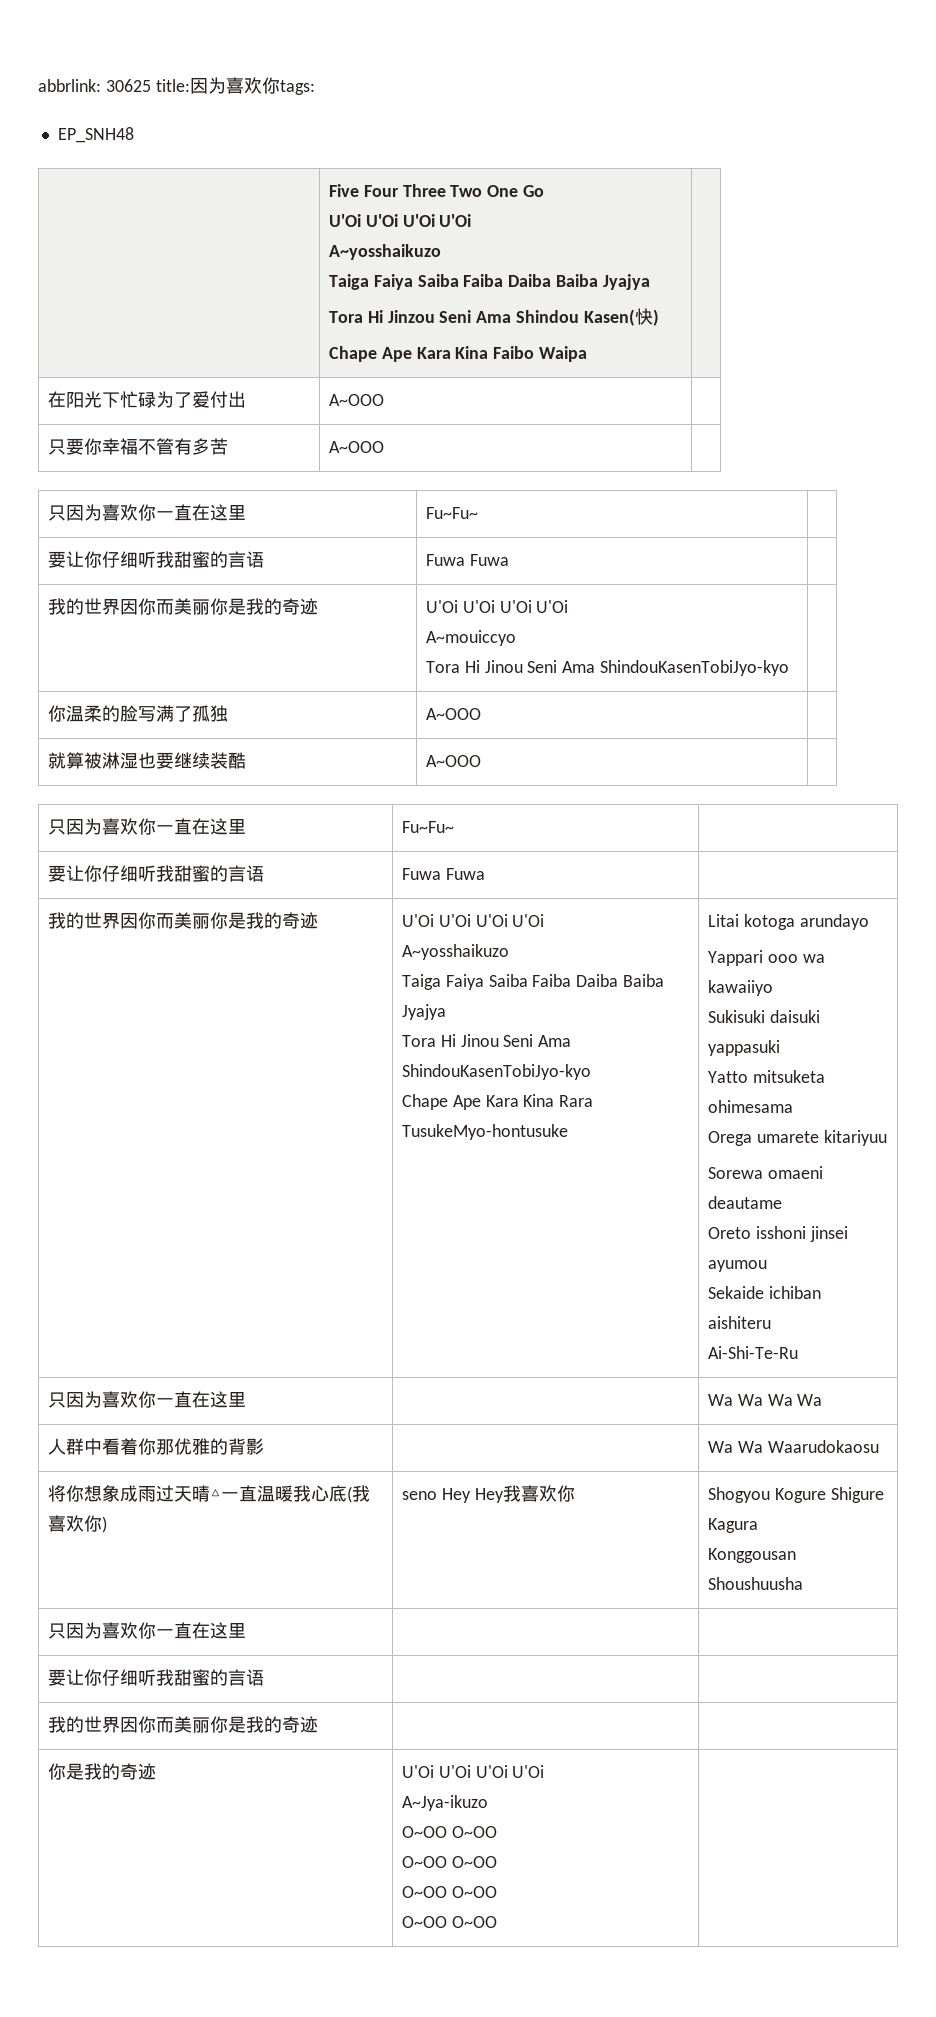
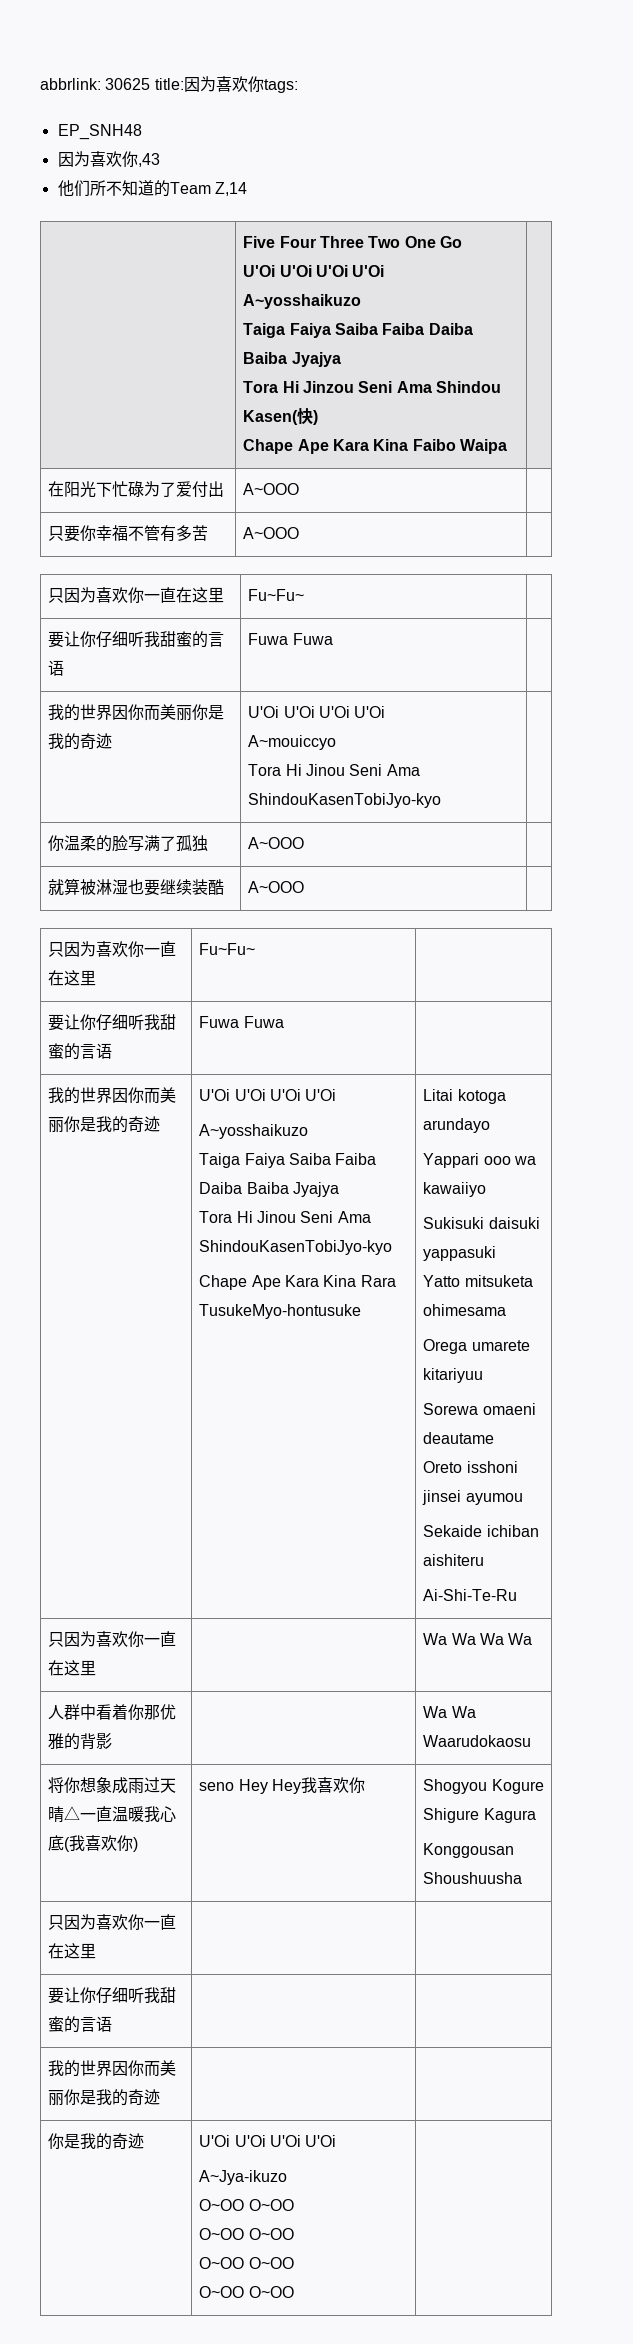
(134, 135) none -> [57,151,160,167] [57,180,247,197] // 因为喜欢你,43 // 他们所不知道的Team Z,14

